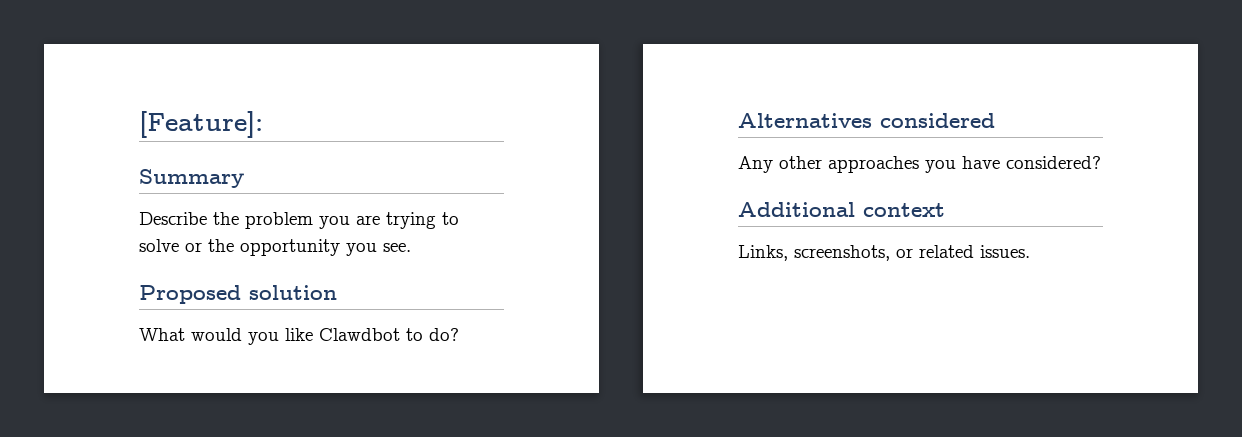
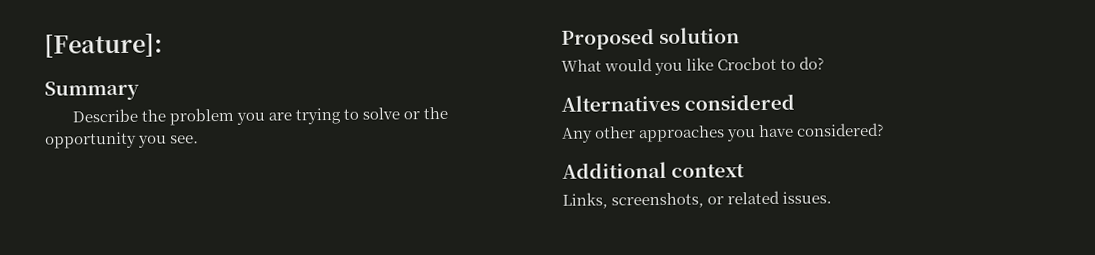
[319,328,400,341] Clawdbot -> [717,56,778,71] Crocbot

